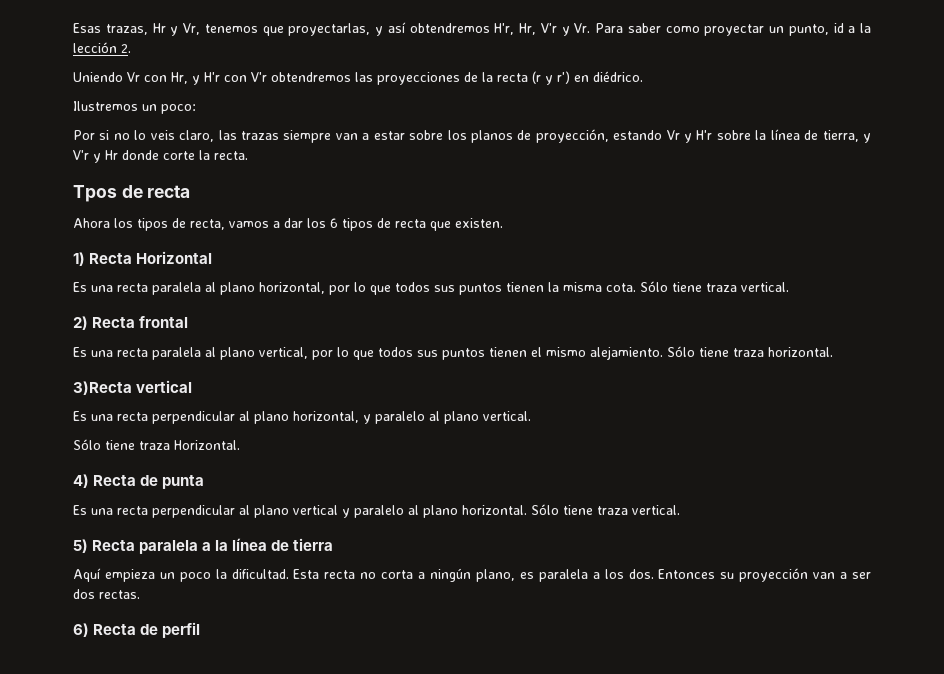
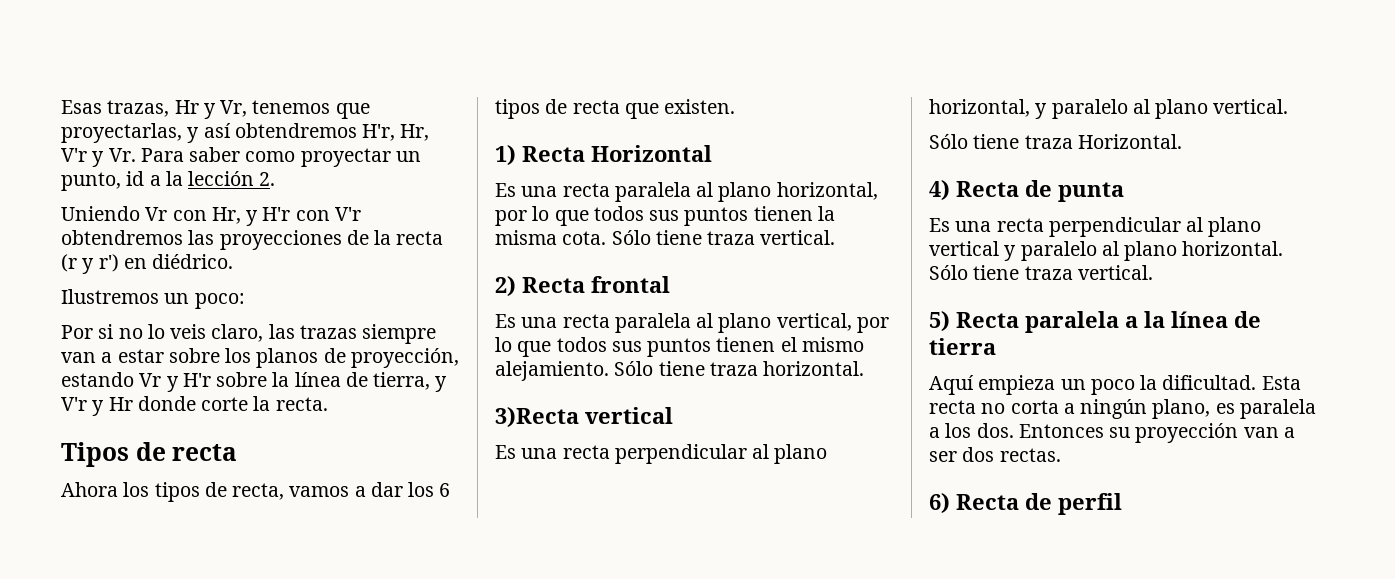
[73,185,117,202] Tpos -> [61,442,129,467] Tipos

